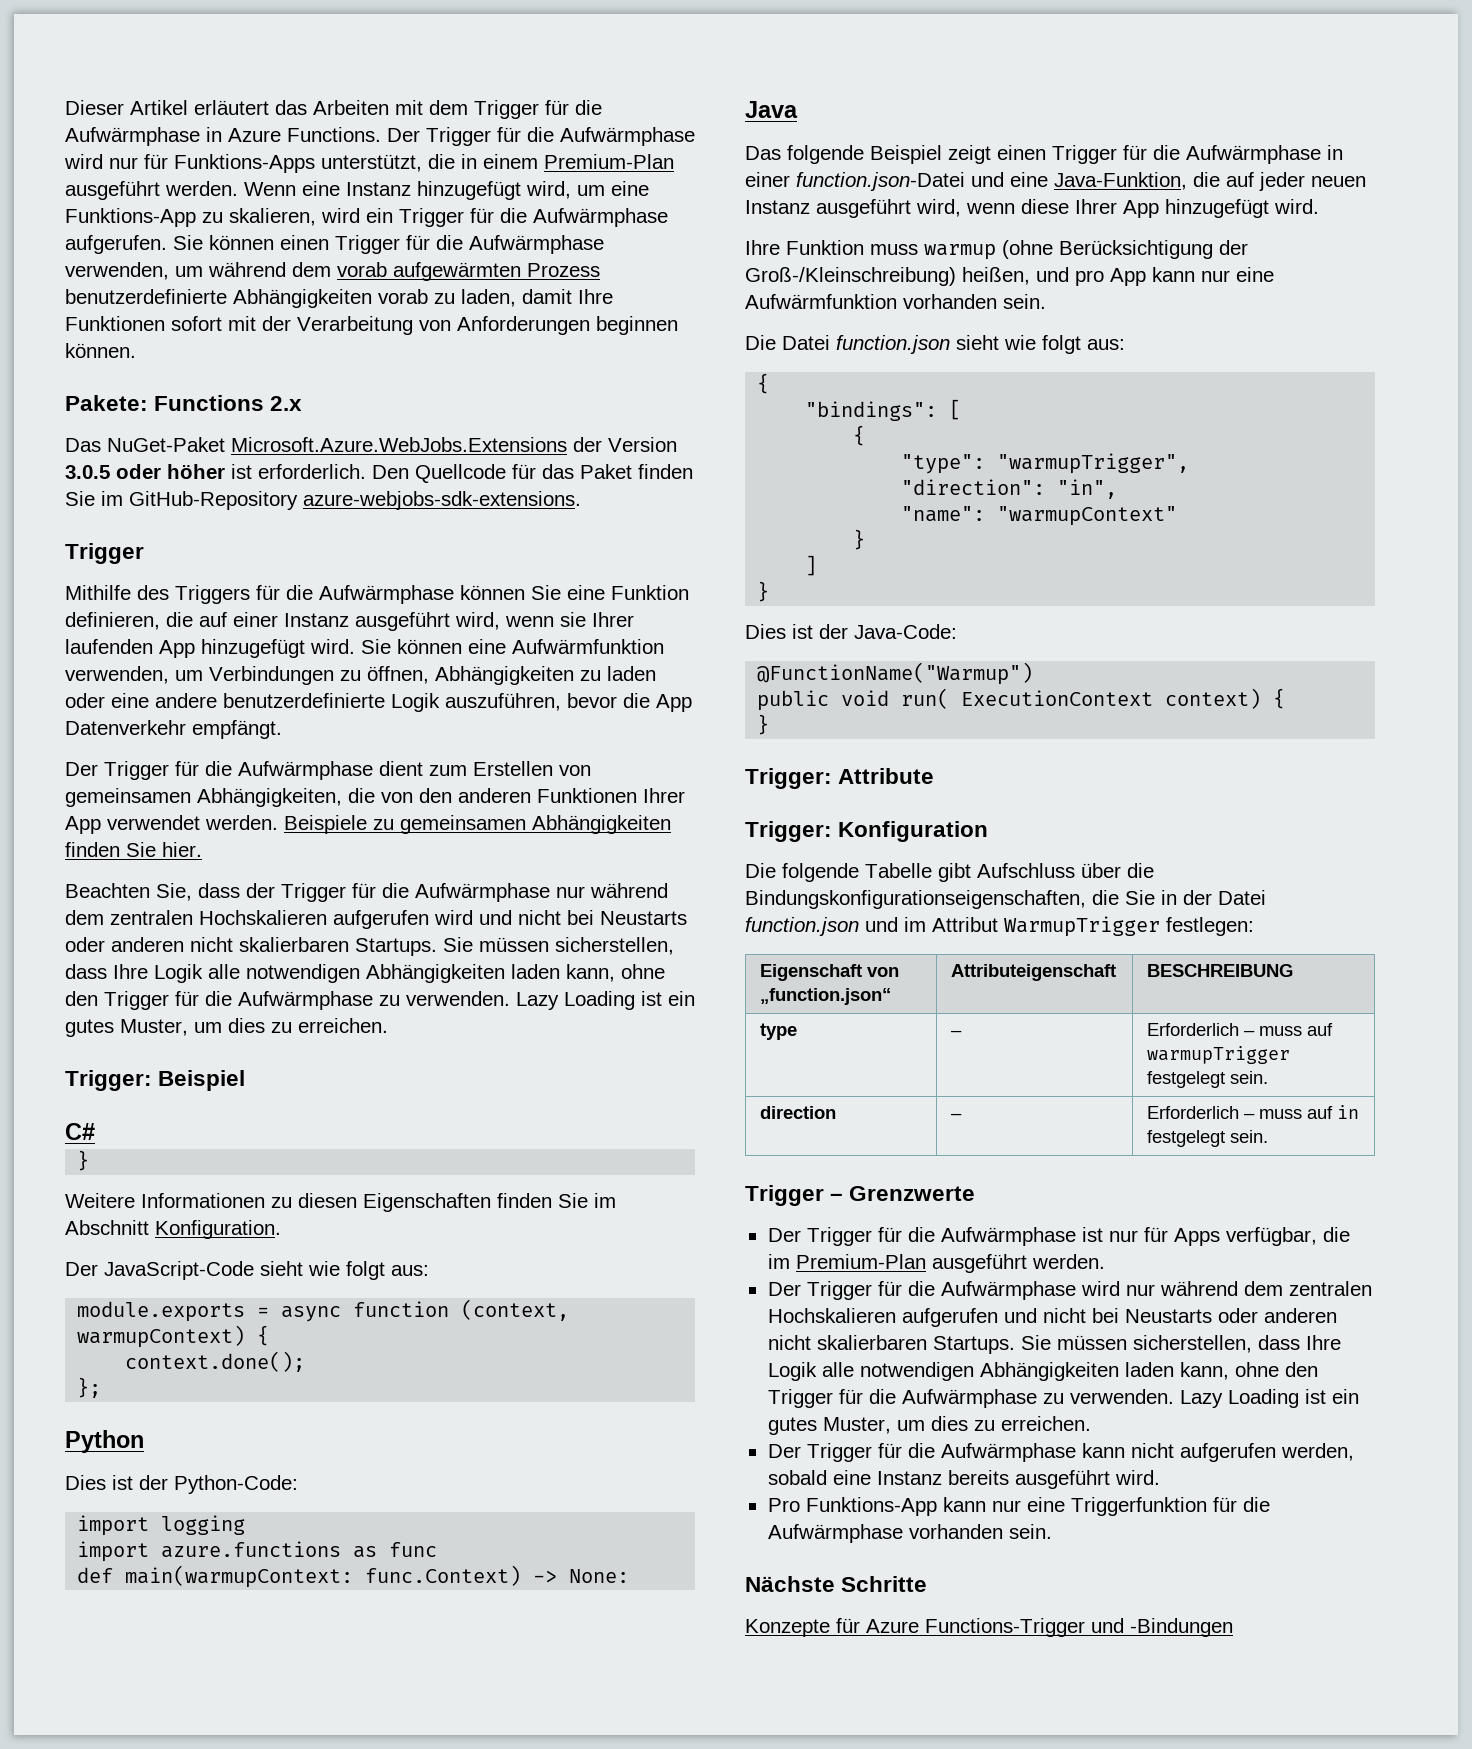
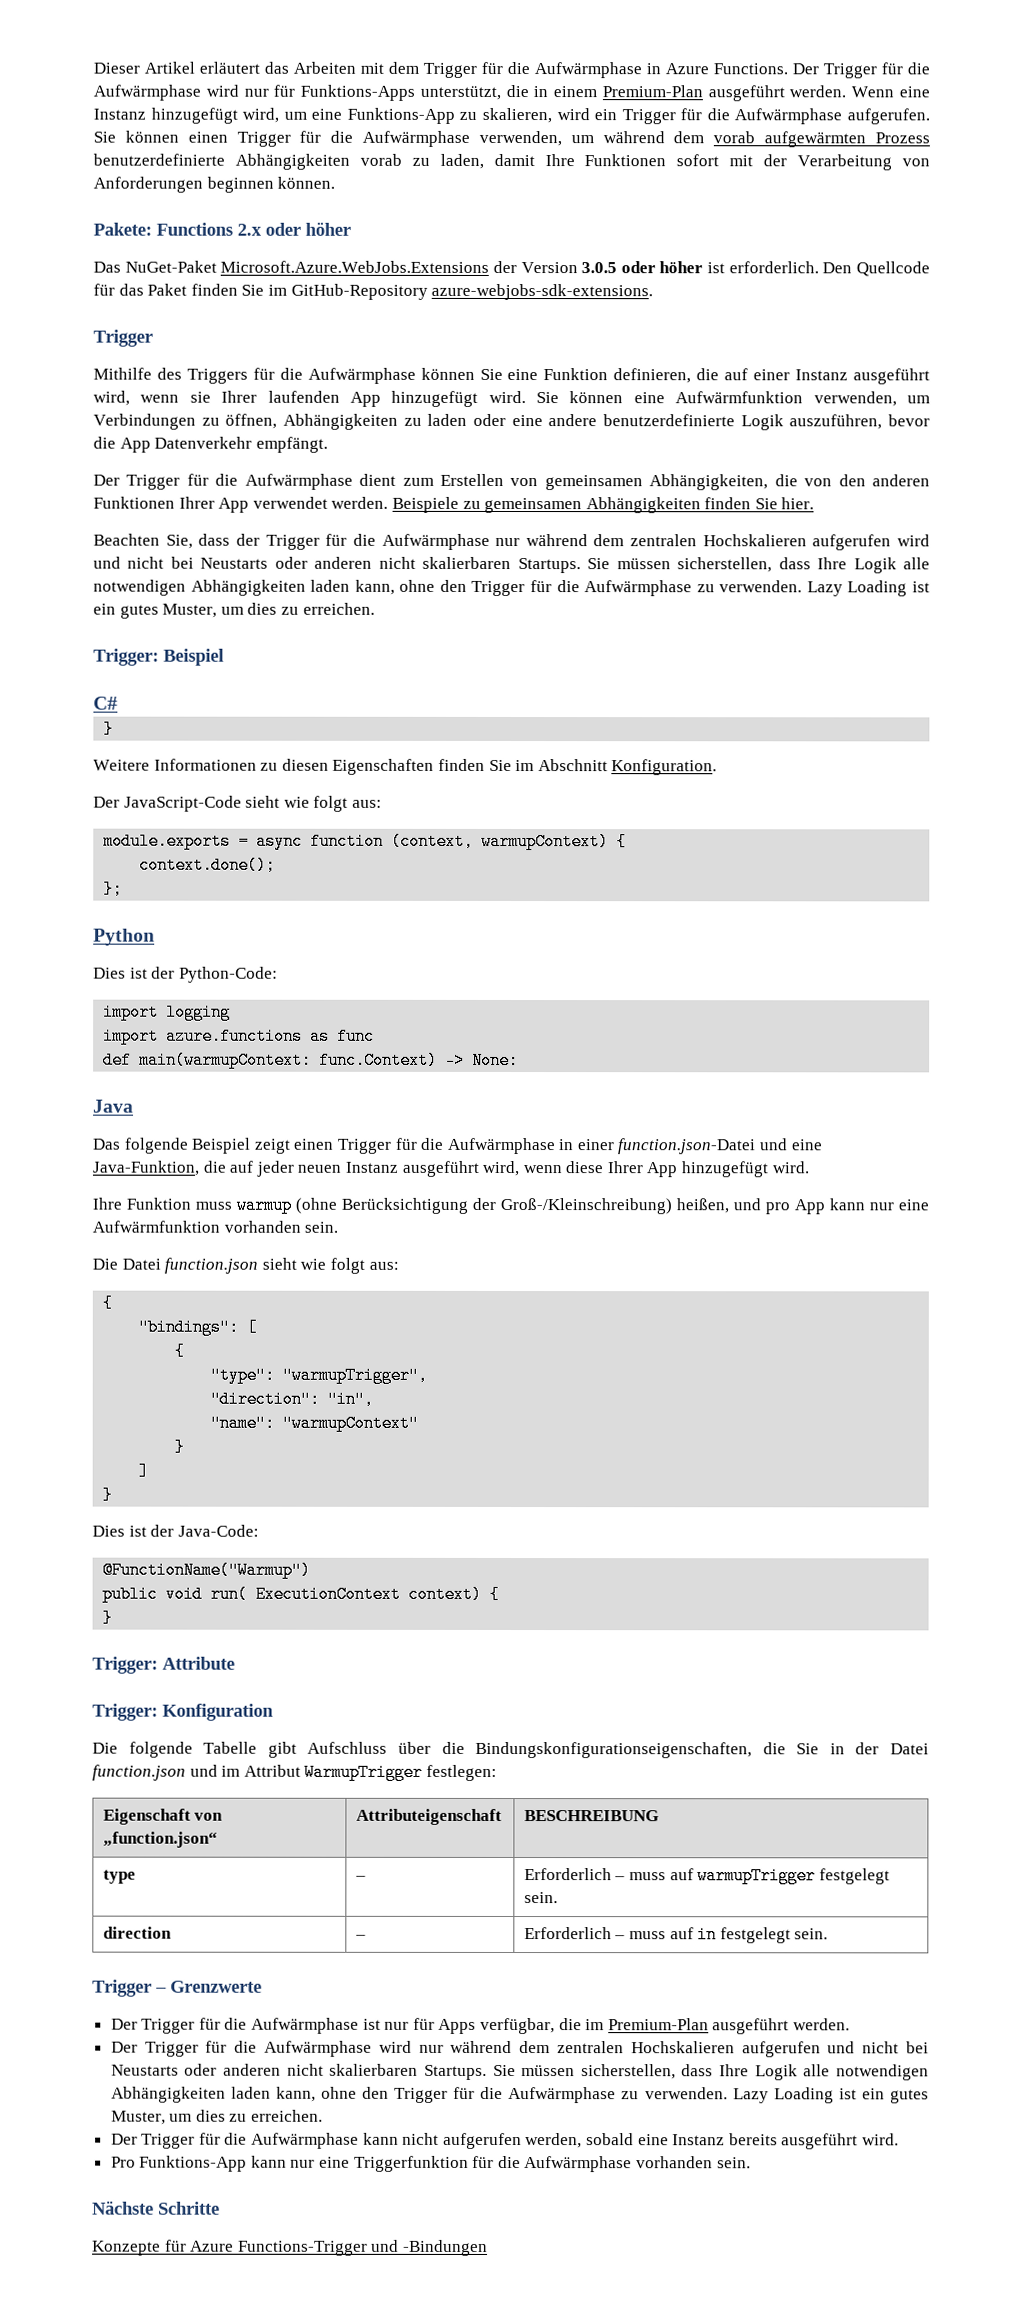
(303, 403) none -> [265,221,351,236] oder höher

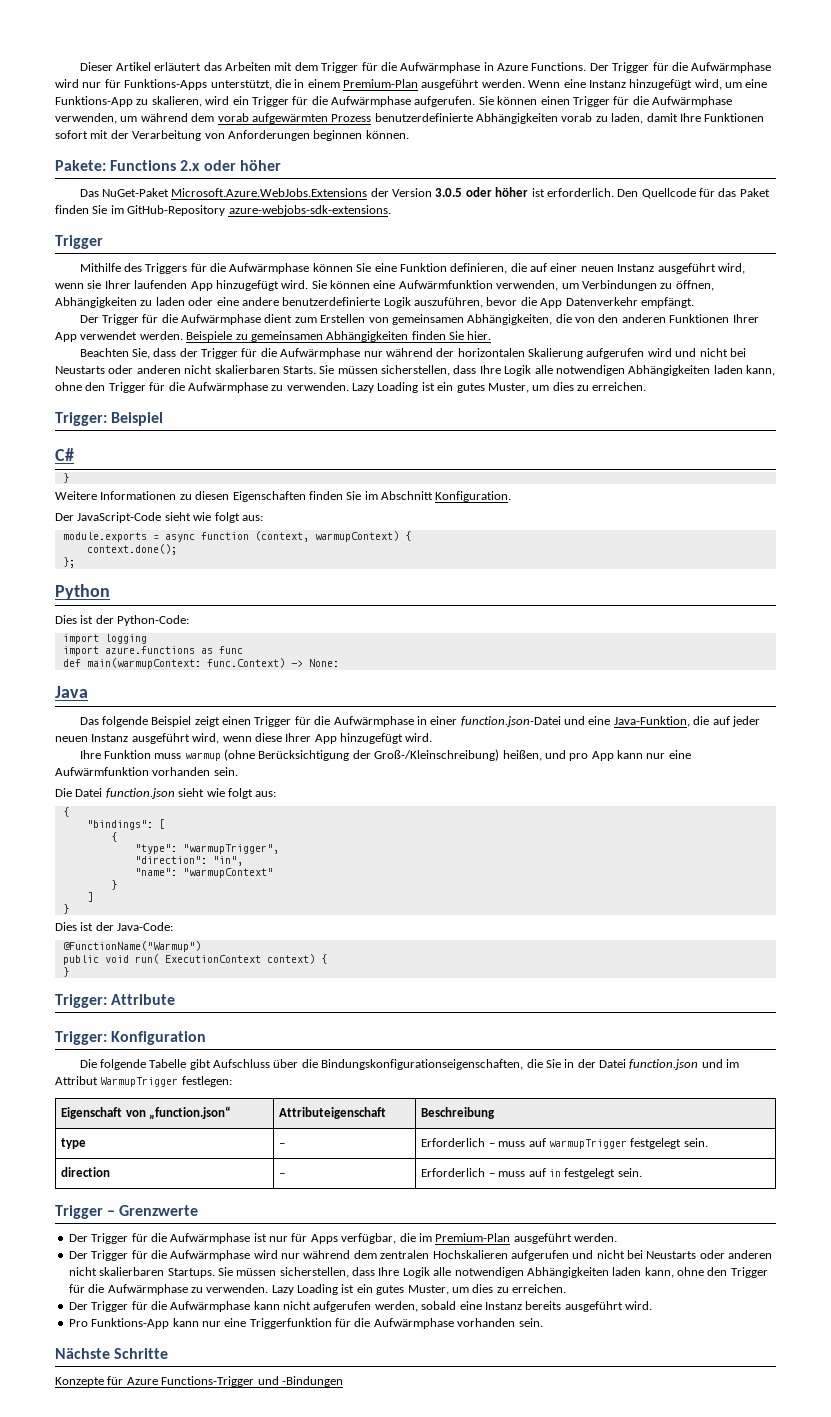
(791, 375) none -> [580,266,614,272] neuen
[593,534,807,547] dem zentralen Hochskalieren -> [436,348,584,359] der horizontalen Skalierung
[517,558,581,574] Startups. -> [282,366,316,374] Starts.
[523,1810,659,1822] BESCHREIBUNG -> [421,1107,496,1119] Beschreibung

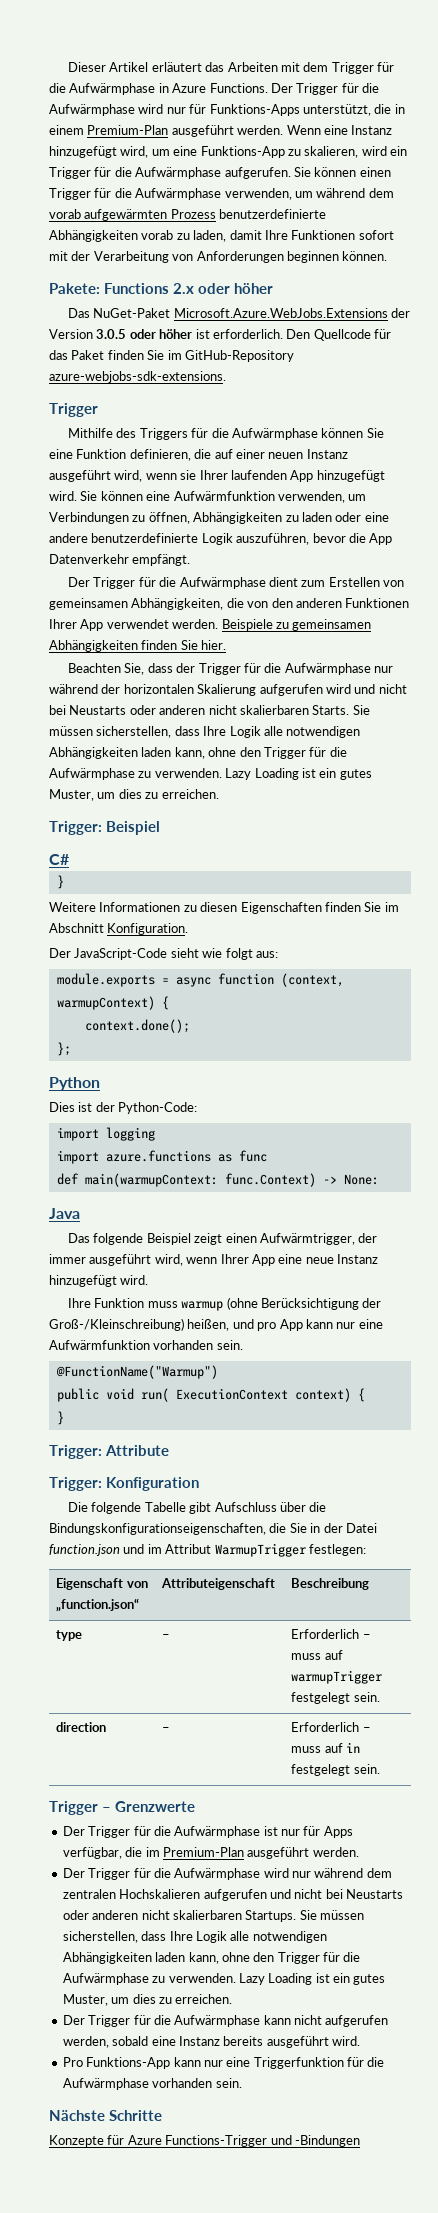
[254,716,760,727] [55,733,337,744] Trigger für die Aufwärmphase in einer function.json-Datei und eine Java-Funktion, die auf jeder neuen Instanz ausgeführt wird, wenn diese Ihrer App -> [259,1233,378,1245] [49,1254,378,1266] Aufwärmtrigger, der immer ausgeführt wird, wenn Ihrer App eine neue Instanz
[55,788,277,799] [62,807,69,817] [86,819,165,830] [110,832,117,842] [134,844,279,854] [134,856,243,866] [134,868,273,878] [110,880,117,890] [86,892,93,902] [62,904,69,914] [55,922,174,931] // Die Datei function.json sieht wie folgt aus: // { // "bindings": [ // { // "type": "warmupTrigger", // "direction": "in", // "name": "warmupContext" // } // ] // } // Dies ist der Java-Code: -> (243, 1345) none

